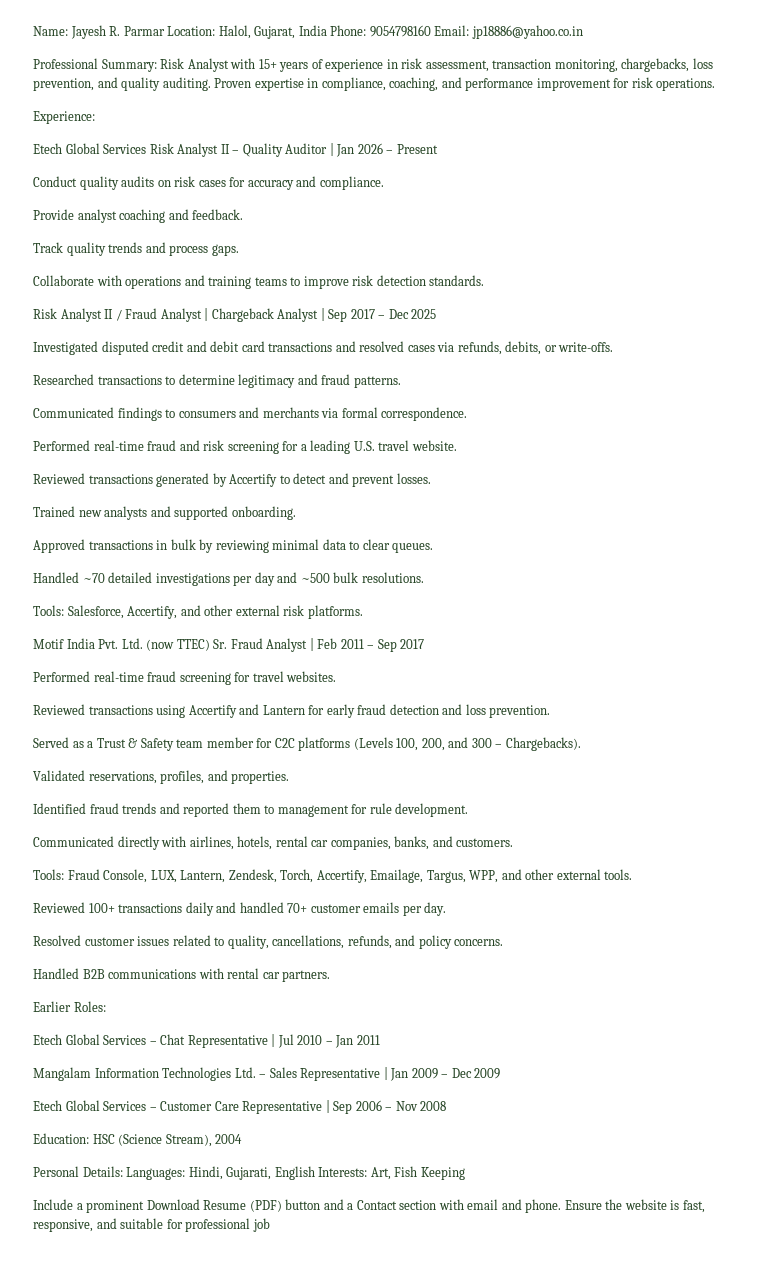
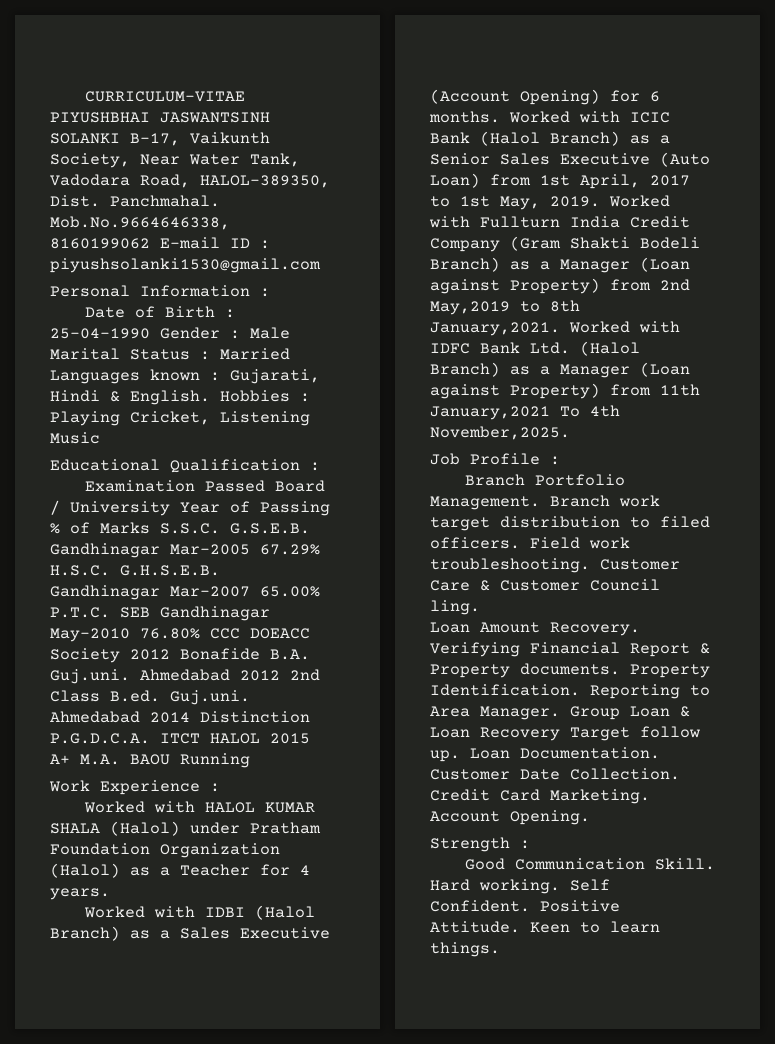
[33,25,583,39] [33,58,713,72] [33,77,716,91] [33,111,95,124] [33,143,438,157] [33,176,384,190] [33,209,244,223] [33,242,239,256] [33,275,485,289] [33,308,437,322] [33,341,614,355] [33,374,401,388] [33,407,468,421] [33,440,457,454] [33,473,431,487] [33,506,296,520] [33,539,434,553] [33,572,424,586] [33,605,363,619] [33,638,425,652] [33,671,337,685] [33,704,551,718] [33,737,581,751] [33,770,290,784] [33,803,469,817] [33,836,514,850] [33,869,633,883] [33,902,447,916] [33,935,504,949] [33,968,331,982] [33,1001,106,1012] [33,1034,380,1048] [33,1067,501,1081] [33,1100,447,1114] [33,1133,243,1147] [33,1166,465,1180] [33,1199,705,1213] [33,1218,270,1232] Name: Jayesh R. Parmar Location: Halol, Gujarat, India Phone: 9054798160 Email: jp18886@yahoo.co.in // Professional Summary: Risk Analyst with 15+ years of experience in risk assessment, transaction monitoring, chargebacks, loss prevention, and quality auditing. Proven expertise in compliance, coaching, and performance improvement for risk operations. // Experience: // Etech Global Services Risk Analyst II – Quality Auditor | Jan 2026 – Present // Conduct quality audits on risk cases for accuracy and compliance. // Provide analyst coaching and feedback. // Track quality trends and process gaps. // Collaborate with operations and training teams to improve risk detection standards. // Risk Analyst II / Fraud Analyst | Chargeback Analyst | Sep 2017 – Dec 2025 // Investigated disputed credit and debit card transactions and resolved cases via refunds, debits, or write-offs. // Researched transactions to determine legitimacy and fraud patterns. // Communicated findings to consumers and merchants via formal correspondence. // Performed real-time fraud and risk screening for a leading U.S. travel website. // Reviewed transactions generated by Accertify to detect and prevent losses. // Trained new analysts and supported onboarding. // Approved transactions in bulk by reviewing minimal data to clear queues. // Handled ~70 detailed investigations per day and ~500 bulk resolutions. // Tools: Salesforce, Accertify, and other external risk platforms. // Motif India Pvt. Ltd. (now TTEC) Sr. Fraud Analyst | Feb 2011 – Sep 2017 // Performed real-time fraud screening for travel websites. // Reviewed transactions using Accertify and Lantern for early fraud detection and loss prevention. // Served as a Trust & Safety team member for C2C platforms (Levels 100, 200, and 300 – Chargebacks). // Validated reservations, profiles, and properties. // Identified fraud trends and reported them to management for rule development. // Communicated directly with airlines, hotels, rental car companies, banks, and customers. // Tools: Fraud Console, LUX, Lantern, Zendesk, Torch, Accertify, Emailage, Targus, WPP, and other external tools. // Reviewed 100+ transactions daily and handled 70+ customer emails per day. // Resolved customer issues related to quality, cancellations, refunds, and policy concerns. // Handled B2B communications with rental car partners. // Earlier Roles: // Etech Global Services – Chat Representative | Jul 2010 – Jan 2011 // Mangalam Information Technologies Ltd. – Sales Representative | Jan 2009 – Dec 2009 // Etech Global Services – Customer Care Representative | Sep 2006 – Nov 2008 // Education: HSC (Science Stream), 2004 // Personal Details: Languages: Hindi, Gujarati, English Interests: Art, Fish Keeping // Include a prominent Download Resume (PDF) button and a Contact section with email and phone. Ensure the website is fast, responsive, and suitable for professional job -> [84,91,245,102] [50,112,270,123] [50,132,270,146] [50,153,300,168] [50,174,330,188] [50,195,220,207] [50,216,230,230] [50,237,270,249] [50,258,321,273] [50,285,270,297] [84,306,235,318] [50,327,290,339] [50,348,290,360] [50,369,320,384] [50,390,310,405] [50,411,310,426] [50,432,100,444] [50,459,320,473] [84,480,325,492] [50,500,330,516] [50,522,310,534] [50,543,320,558] [50,565,220,576] [50,585,320,600] [50,606,270,621] [50,628,310,642] [50,648,310,663] [50,669,320,684] [50,690,250,705] [50,711,310,723] [50,733,310,744] [50,753,250,768] [49,780,220,795] [83,801,315,813] [50,821,321,836] [50,843,280,858] [50,863,310,878] [50,888,110,900] [83,905,315,920] [50,926,330,941] [430,89,660,105] [429,111,670,123] [430,131,670,146] [430,152,710,167] [430,173,690,189] [430,195,670,210] [429,216,690,228] [430,236,700,252] [430,257,690,273] [430,278,690,294] [430,300,580,315] [430,321,680,336] [430,341,640,356] [430,362,690,378] [430,383,700,399] [430,405,620,420] [430,426,570,440] [430,453,560,465] [464,474,625,486] [430,495,660,510] [430,516,710,531] [430,537,630,549] [430,558,680,573] [430,579,660,591] [430,600,480,615] [430,622,640,636] [430,642,710,657] [430,663,710,678] [430,684,710,699] [430,706,690,720] [430,726,700,741] [430,747,660,762] [430,768,680,780] [430,789,650,804] [430,810,590,825] [430,837,530,852] [464,858,715,870] [430,879,610,894] [430,900,620,912] [430,921,660,933] [430,942,500,957] CURRICULUM-VITAE PIYUSHBHAI JASWANTSINH SOLANKI B-17, Vaikunth Society, Near Water Tank, Vadodara Road, HALOL-389350, Dist. Panchmahal. Mob.No.9664646338, 8160199062 E-mail ID : piyushsolanki1530@gmail.com // Personal Information : // Date of Birth : 25-04-1990 Gender : Male Marital Status : Married Languages known : Gujarati, Hindi & English. Hobbies : Playing Cricket, Listening Music // Educational Qualification : // Examination Passed Board / University Year of Passing % of Marks S.S.C. G.S.E.B. Gandhinagar Mar-2005 67.29% H.S.C. G.H.S.E.B. Gandhinagar Mar-2007 65.00% P.T.C. SEB Gandhinagar May-2010 76.80% CCC DOEACC Society 2012 Bonafide B.A. Guj.uni. Ahmedabad 2012 2nd Class B.ed. Guj.uni. Ahmedabad 2014 Distinction P.G.D.C.A. ITCT HALOL 2015 A+ M.A. BAOU Running // Work Experience : // Worked with HALOL KUMAR SHALA (Halol) under Pratham Foundation Organization (Halol) as a Teacher for 4 years. // Worked with IDBI (Halol Branch) as a Sales Executive (Account Opening) for 6 months. Worked with ICIC Bank (Halol Branch) as a Senior Sales Executive (Auto Loan) from 1st April, 2017 to 1st May, 2019. Worked with Fullturn India Credit Company (Gram Shakti Bodeli Branch) as a Manager (Loan against Property) from 2nd May,2019 to 8th January,2021. Worked with IDFC Bank Ltd. (Halol Branch) as a Manager (Loan against Property) from 11th January,2021 To 4th November,2025. // Job Profile : // Branch Portfolio Management. Branch work target distribution to filed officers. Field work troubleshooting. Customer Care & Customer Council ling. // Loan Amount Recovery. Verifying Financial Report & Property documents. Property Identification. Reporting to Area Manager. Group Loan & Loan Recovery Target follow up. Loan Documentation. Customer Date Collection. Credit Card Marketing. Account Opening. // Strength : // Good Communication Skill. Hard working. Self Confident. Positive Attitude. Keen to learn things.

